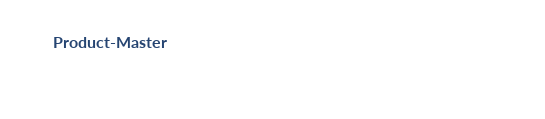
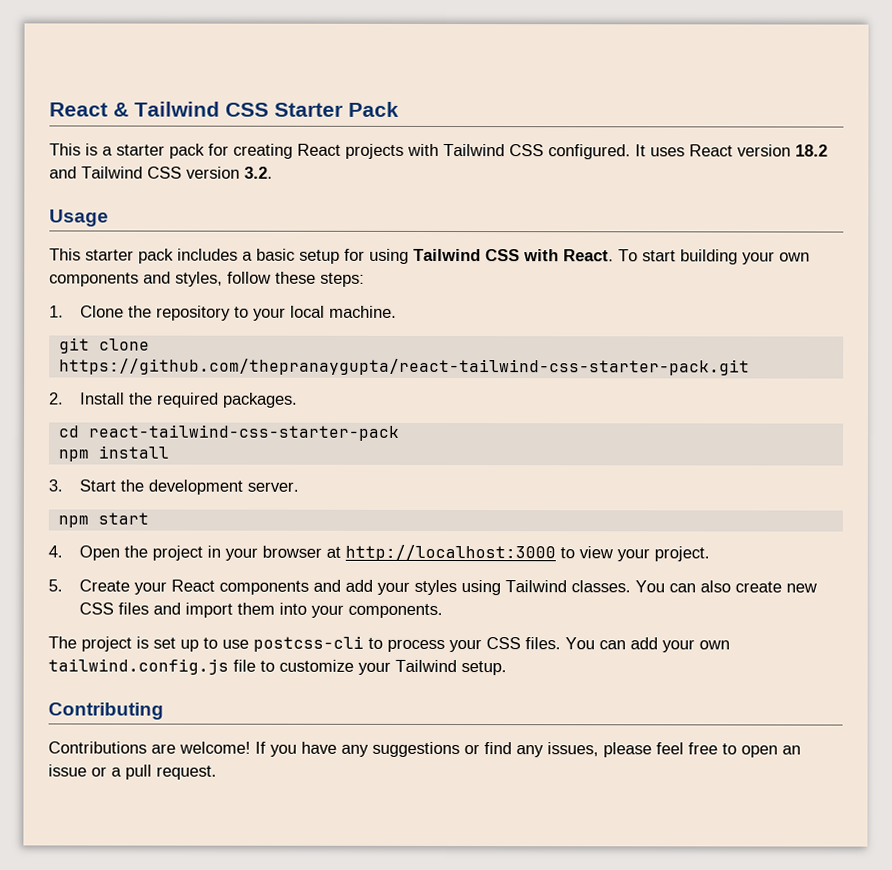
[53,37,167,48] Product-Master -> [49,101,399,117] [49,143,828,160] [49,166,273,179] [49,209,109,227] [49,248,810,265] [49,271,365,287] [49,305,397,321] [58,337,150,354] [58,358,750,376] [49,392,298,408] [57,424,400,441] [57,445,169,462] [48,479,299,495] [57,512,149,528] [48,544,710,562] [48,579,817,596] [78,602,443,618] [48,635,730,653] [48,658,507,676] [48,702,164,720] [48,741,801,758] [48,764,217,780] React & Tailwind CSS Starter Pack // This is a starter pack for creating React projects with Tailwind CSS configured. It uses React version 18.2 and Tailwind CSS version 3.2. // Usage // This starter pack includes a basic setup for using Tailwind CSS with React. To start building your own components and styles, follow these steps: // 1. Clone the repository to your local machine. // git clone https://github.com/thepranaygupta/react-tailwind-css-starter-pack.git // 2. Install the required packages. // cd react-tailwind-css-starter-pack // npm install // 3. Start the development server. // npm start // 4. Open the project in your browser at http://localhost:3000 to view your project. // 5. Create your React components and add your styles using Tailwind classes. You can also create new CSS files and import them into your components. // The project is set up to use postcss-cli to process your CSS files. You can add your own tailwind.config.js file to customize your Tailwind setup. // Contributing // Contributions are welcome! If you have any suggestions or find any issues, please feel free to open an issue or a pull request.

